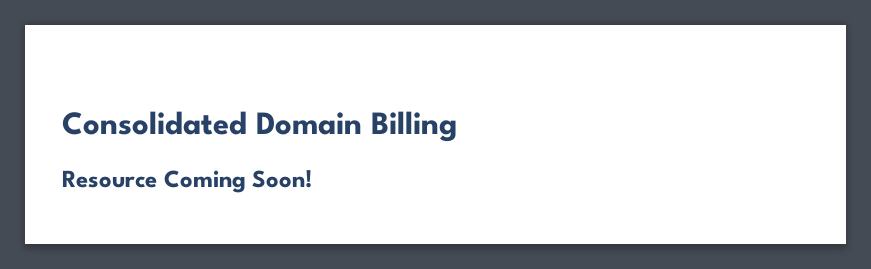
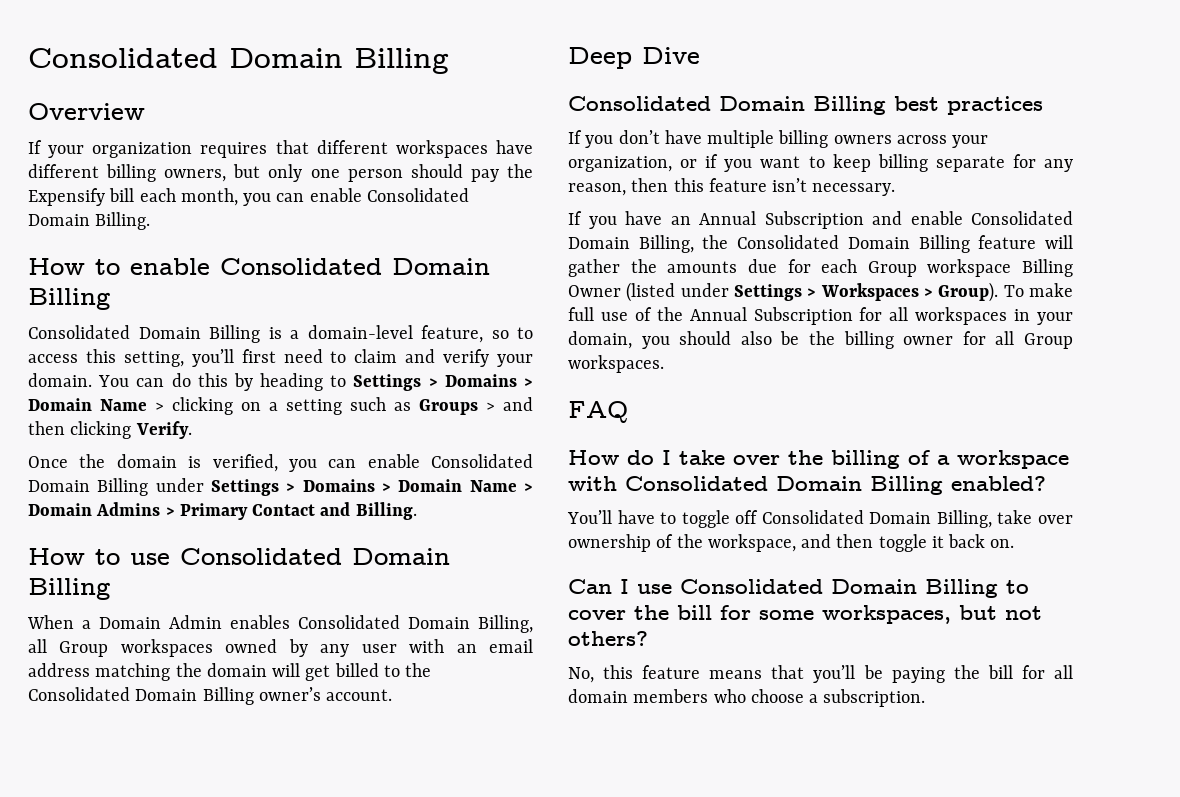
[62,111,457,142] [62,170,313,193] Consolidated Domain Billing // Resource Coming Soon! -> [28,48,449,74] [28,103,145,120] [28,140,533,158] [28,164,533,182] [28,188,469,206] [28,212,151,230] [28,258,490,275] [28,288,110,310] [28,325,533,343] [28,349,533,367] [28,373,533,391] [28,397,533,415] [28,421,192,439] [28,454,533,472] [28,478,533,496] [28,502,417,520] [28,548,450,565] [28,578,110,600] [27,615,533,633] [28,639,533,657] [28,663,432,681] [28,687,393,705] [568,47,700,69] [568,96,1043,115] [568,130,989,148] [568,154,1073,172] [568,178,896,196] [568,211,1073,229] [568,235,1073,253] [568,259,1073,277] [568,282,1073,302] [568,307,1073,325] [568,331,1073,349] [568,355,664,373] [568,401,628,423] [568,450,1069,469] [568,476,1046,495] [567,510,1073,528] [568,534,1015,552] [568,579,1029,598] [568,605,1042,624] [568,631,648,646] [568,665,1073,683] [568,689,926,707] Consolidated Domain Billing // Overview // If your organization requires that different workspaces have different billing owners, but only one person should pay the Expensify bill each month, you can enable Consolidated Domain Billing. // How to enable Consolidated Domain Billing // Consolidated Domain Billing is a domain-level feature, so to access this setting, you’ll first need to claim and verify your domain. You can do this by heading to Settings > Domains > Domain Name > clicking on a setting such as Groups > and then clicking Verify. // Once the domain is verified, you can enable Consolidated Domain Billing under Settings > Domains > Domain Name > Domain Admins > Primary Contact and Billing. // How to use Consolidated Domain Billing // When a Domain Admin enables Consolidated Domain Billing, all Group workspaces owned by any user with an email address matching the domain will get billed to the Consolidated Domain Billing owner’s account. // Deep Dive // Consolidated Domain Billing best practices // If you don’t have multiple billing owners across your organization, or if you want to keep billing separate for any reason, then this feature isn’t necessary. // If you have an Annual Subscription and enable Consolidated Domain Billing, the Consolidated Domain Billing feature will gather the amounts due for each Group workspace Billing Owner (listed under Settings > Workspaces > Group). To make full use of the Annual Subscription for all workspaces in your domain, you should also be the billing owner for all Group workspaces. // FAQ // How do I take over the billing of a workspace with Consolidated Domain Billing enabled? // You’ll have to toggle off Consolidated Domain Billing, take over ownership of the workspace, and then toggle it back on. // Can I use Consolidated Domain Billing to cover the bill for some workspaces, but not others? // No, this feature means that you’ll be paying the bill for all domain members who choose a subscription.

